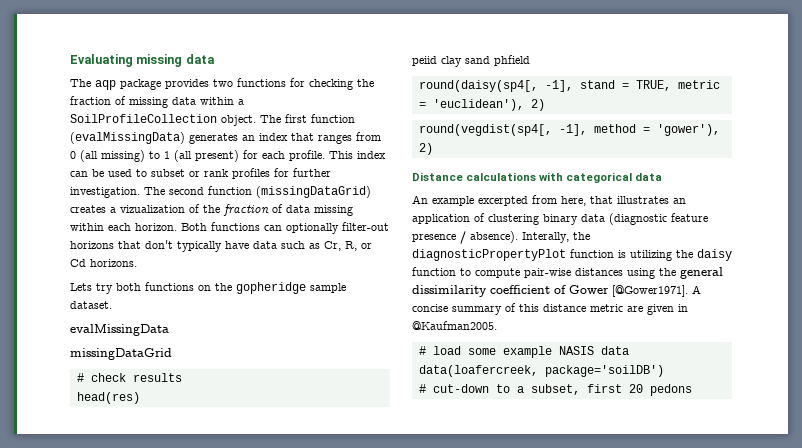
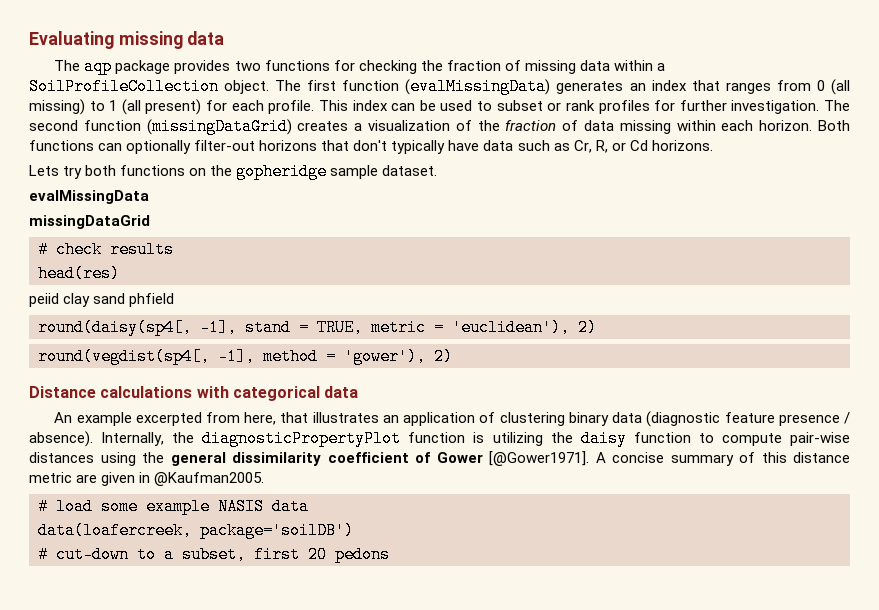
[120,205,185,213] vizualization -> [368,120,451,131] visualization
[522,232,569,243] Interally, -> [101,432,165,446] Internally,

